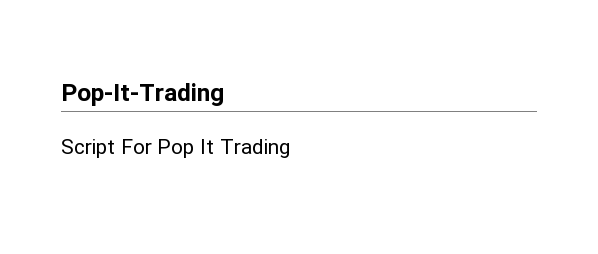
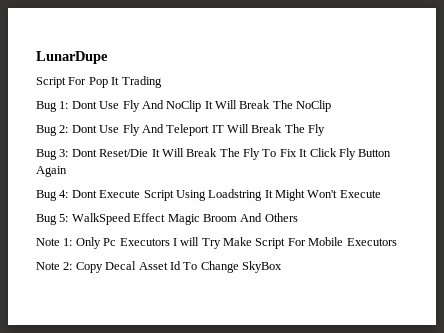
[61,83,224,106] Pop-It-Trading -> [36,51,108,64] LunarDupe
(290, 148) none -> [36,100,332,112] [36,124,326,136] [36,148,392,160] [36,166,67,177] [36,189,381,201] [36,213,298,225] [36,237,397,249] [36,261,282,273] // Bug 1: Dont Use Fly And NoClip It Will Break The NoClip // Bug 2: Dont Use Fly And Teleport IT Will Break The Fly // Bug 3: Dont Reset/Die It Will Break The Fly To Fix It Click Fly Button Again // Bug 4: Dont Execute Script Using Loadstring It Might Won't Execute // Bug 5: WalkSpeed Effect Magic Broom And Others // Note 1: Only Pc Executors I will Try Make Script For Mobile Executors // Note 2: Copy Decal Asset Id To Change SkyBox

